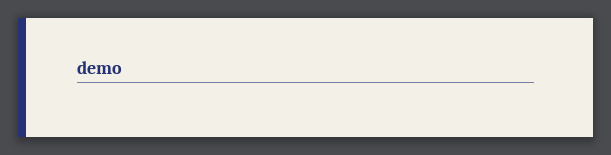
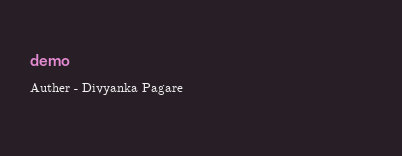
(122, 67) none -> [30,83,183,95] // Auther - Divyanka Pagare

